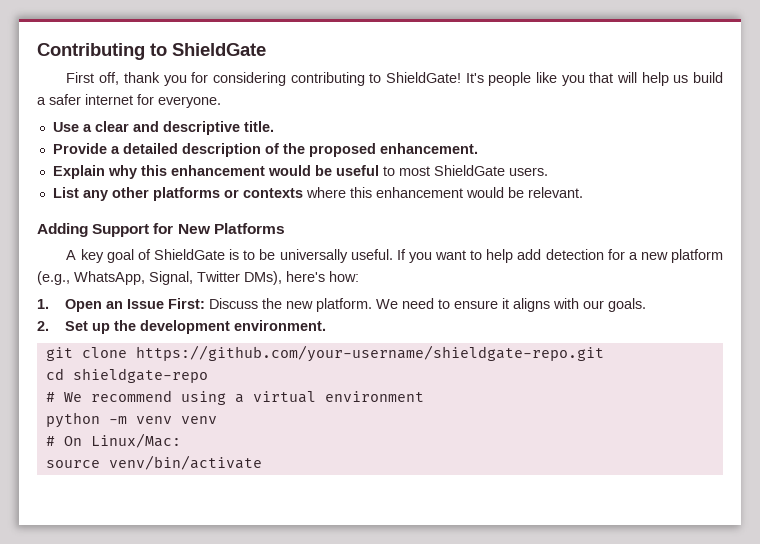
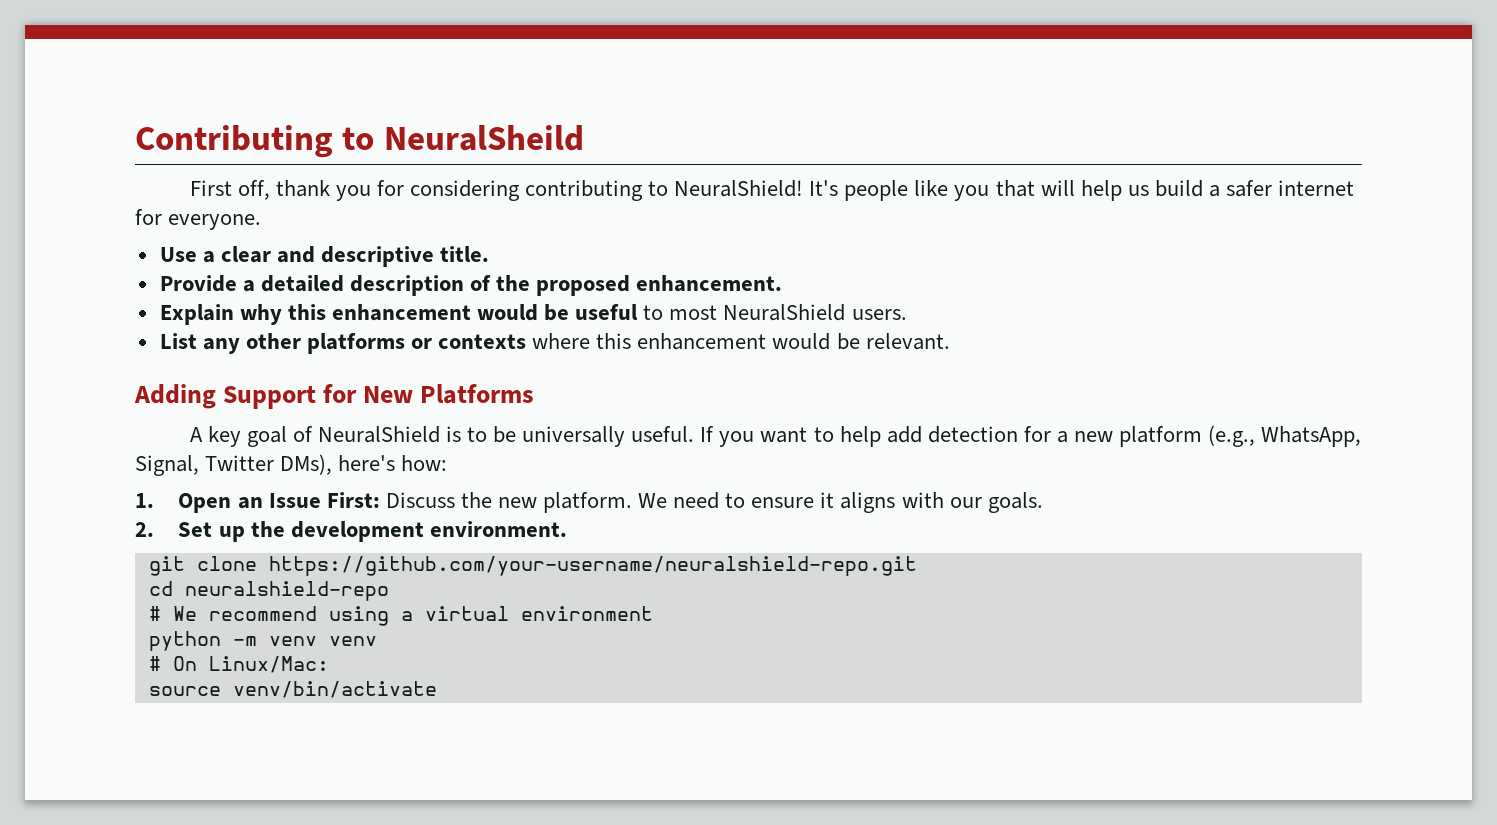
[172,43,266,56] ShieldGate -> [383,125,584,151] NeuralSheild
[385,72,461,83] ShieldGate! -> [674,180,804,197] NeuralShield!
[433,165,505,176] ShieldGate -> [723,304,846,321] NeuralShield
[153,249,225,260] ShieldGate -> [317,426,440,443] NeuralShield
[135,345,604,362] https://github.com/your-username/shieldgate-repo.git -> [268,556,917,576] https://github.com/your-username/neuralshield-repo.git
[72,368,208,383] shieldgate-repo -> [184,581,389,601] neuralshield-repo

